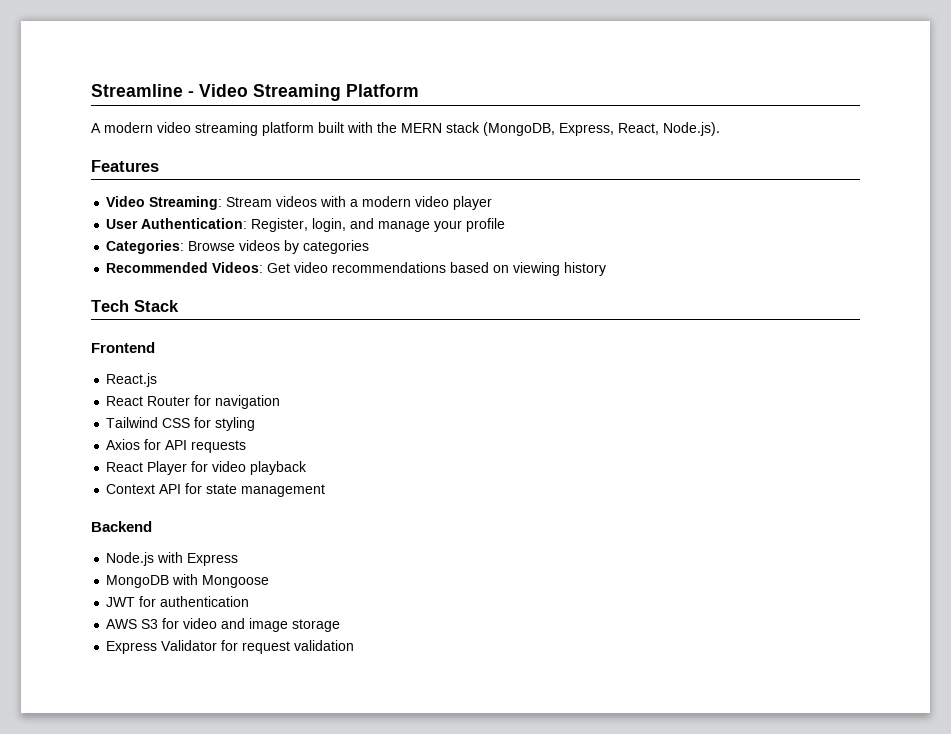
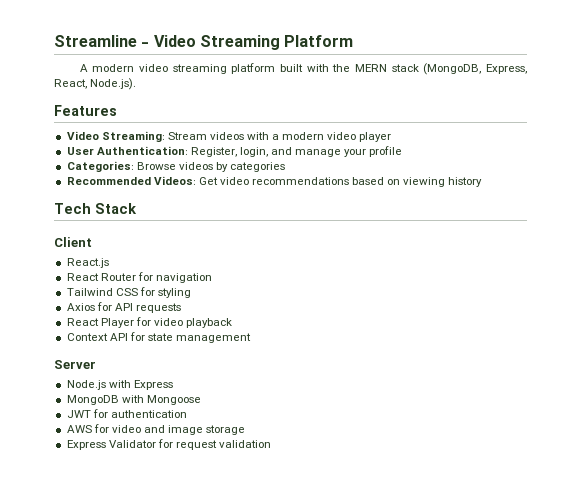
[91,342,155,353] Frontend -> [54,237,92,247] Client
[91,521,152,532] Backend -> [54,360,96,369] Server
[141,619,159,629] S3 -> (92, 429) none

